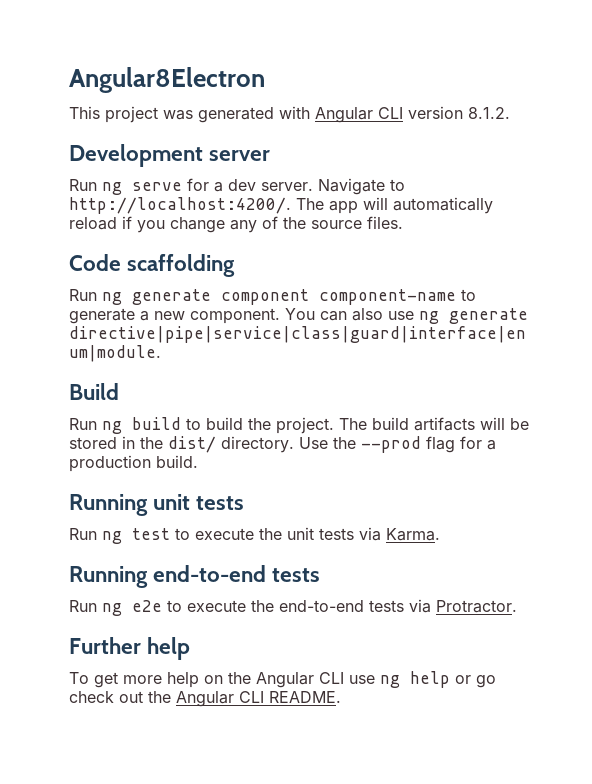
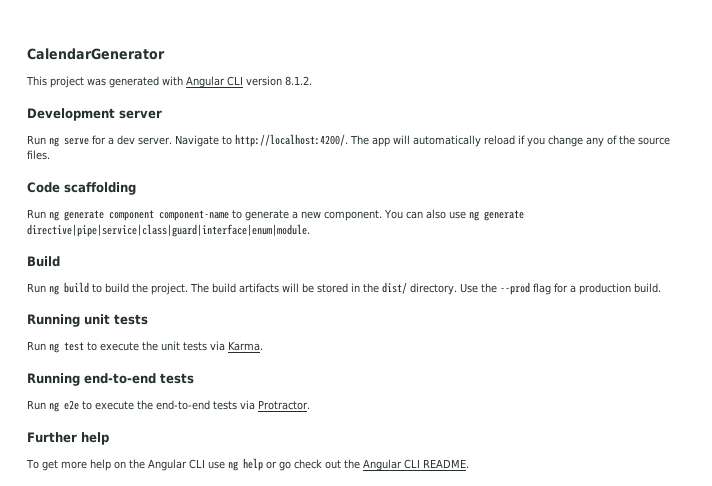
[69,67,265,93] Angular8Electron -> [27,48,165,60] CalendarGenerator

